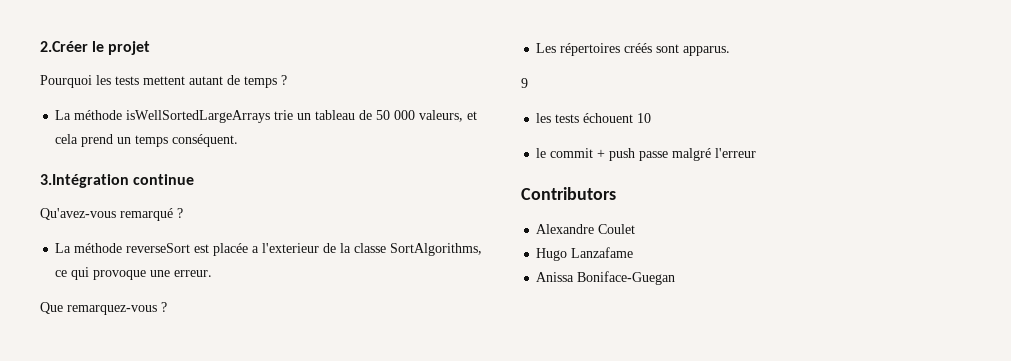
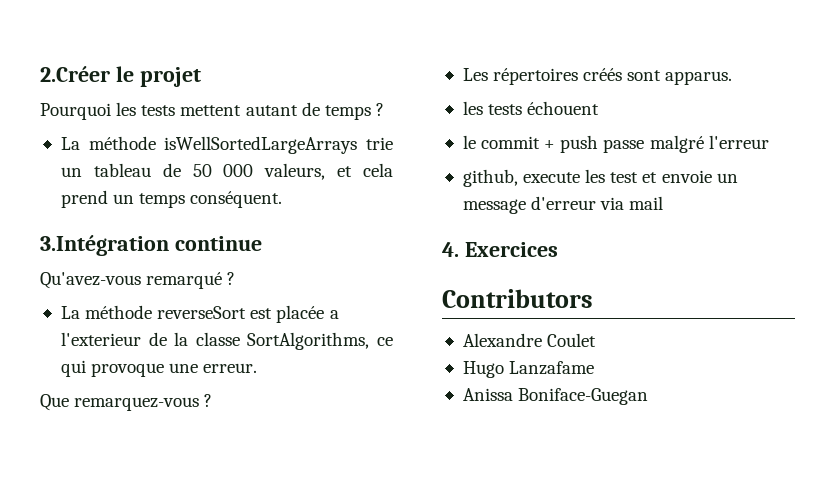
[521,78,528,88] // 9 -> (733, 78) none
[637,113,652,123] 10 -> (600, 108) none
(757, 153) none -> [462,169,738,187] [462,196,664,214] [442,242,558,257] // github, execute les test et envoie un message d'erreur via mail // 4. Exercices

